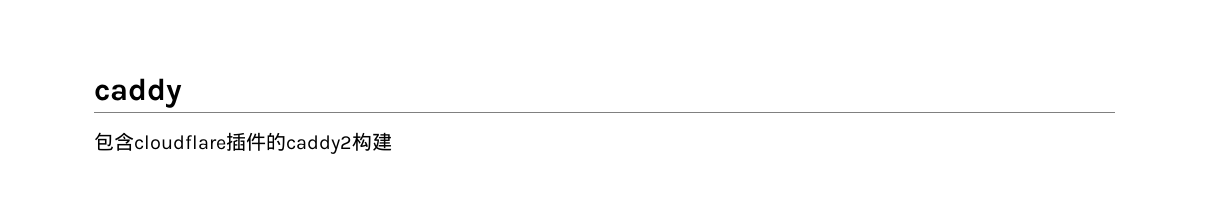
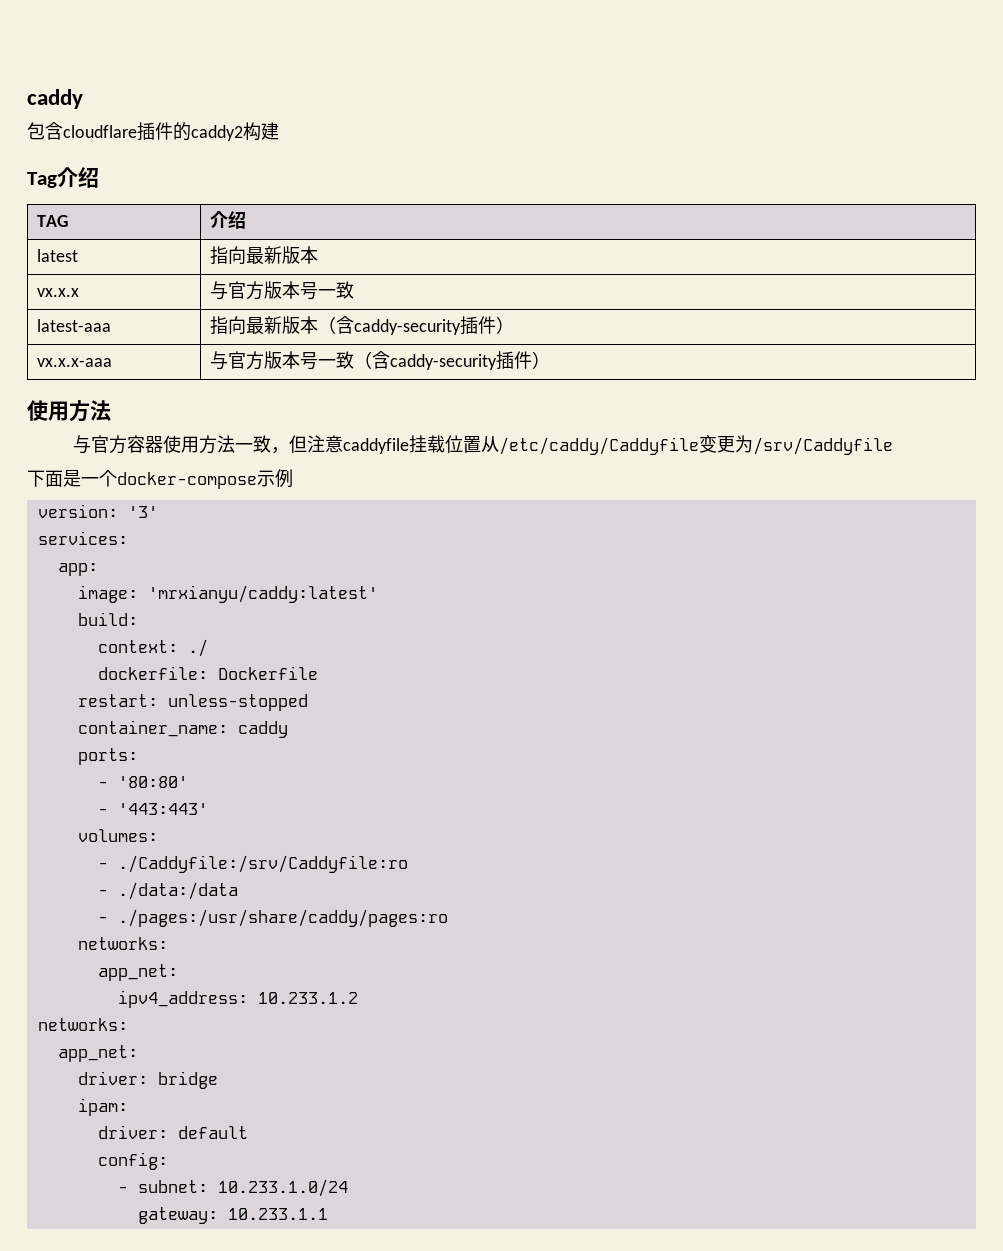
(392, 141) none -> [27,167,99,188] [37,215,69,227] [210,211,247,229] [37,249,79,262] [210,246,319,265] [37,288,80,297] [210,281,355,300] [37,319,112,332] [210,316,515,335] [37,358,113,367] [210,351,551,370] [27,400,111,422] [73,435,894,455] [27,469,293,489] [37,504,158,518] [37,531,128,545] [57,563,98,576] [77,585,378,603] [77,612,138,626] [97,639,208,657] [97,666,318,680] [77,694,308,711] [77,720,288,738] [77,748,138,765] [97,776,188,788] [97,803,208,815] [77,829,158,842] [97,855,408,873] [97,882,238,900] [97,909,448,927] [77,937,168,950] [97,964,178,981] [117,990,358,1008] [37,1018,128,1031] [57,1045,138,1062] [77,1071,218,1089] [77,1098,128,1116] [97,1125,248,1139] [97,1152,168,1170] [117,1179,348,1197] [137,1207,328,1224] // Tag介绍 // TAG | 介绍 // latest | 指向最新版本 // vx.x.x | 与官方版本号一致 // latest-aaa | 指向最新版本（含caddy-security插件） // vx.x.x-aaa | 与官方版本号一致（含caddy-security插件） // 使用方法 // 与官方容器使用方法一致，但注意caddyfile挂载位置从/etc/caddy/Caddyfile变更为/srv/Caddyfile // 下面是一个docker-compose示例 // version: '3' // services: // app: // image: 'mrxianyu/caddy:latest' // build: // context: ./ // dockerfile: Dockerfile // restart: unless-stopped // container_name: caddy // ports: // - '80:80' // - '443:443' // volumes: // - ./Caddyfile:/srv/Caddyfile:ro // - ./data:/data // - ./pages:/usr/share/caddy/pages:ro // networks: // app_net: // ipv4_address: 10.233.1.2 // networks: // app_net: // driver: bridge // ipam: // driver: default // config: // - subnet: 10.233.1.0/24 // gateway: 10.233.1.1

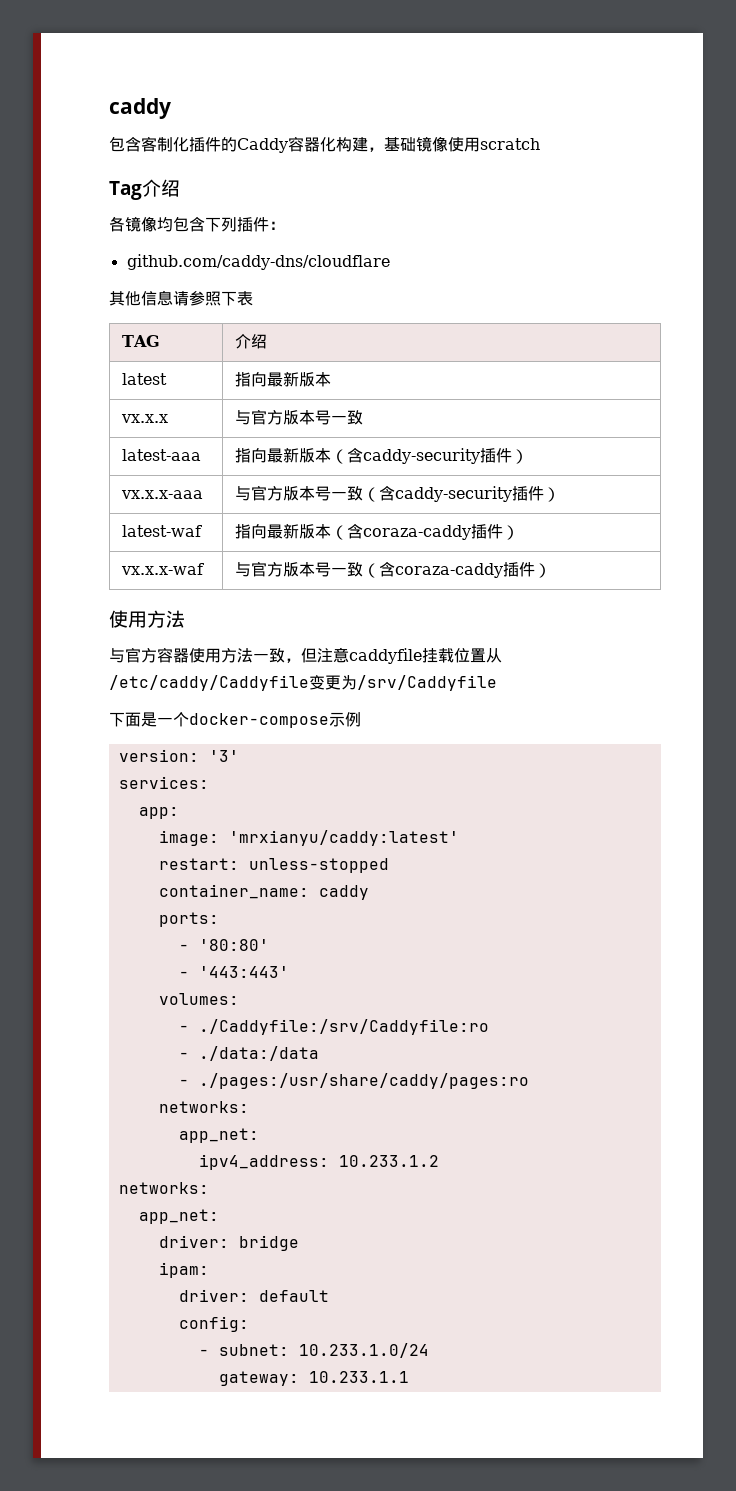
[63,122,279,141] [27,167,99,188] cloudflare插件的caddy2构建 // Tag介绍 -> [141,136,540,153] [109,179,180,200] [109,216,285,232] [126,254,390,270] [109,290,253,306] 客制化插件的Caddy容器化构建，基础镜像使用scratch // Tag介绍 // 各镜像均包含下列插件： // github.com/caddy-dns/cloudflare // 其他信息请参照下表
(551, 360) none -> [121,525,202,537] [234,523,519,540] [120,563,204,575] [234,561,551,578] // latest-waf | 指向最新版本（含coraza-caddy插件） // vx.x.x-waf | 与官方版本号一致（含coraza-caddy插件）
[77,612,138,626] [97,639,208,657] [97,666,318,680] // build: // context: ./ // dockerfile: Dockerfile -> (459, 838) none

